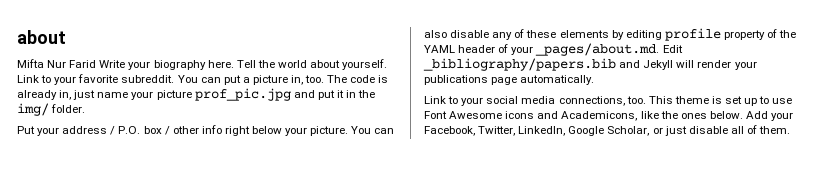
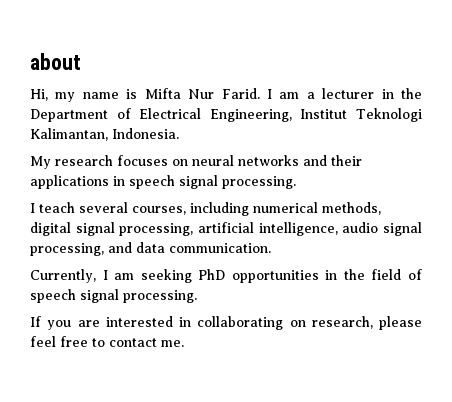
[17,59,388,70] [17,74,389,85] [17,88,376,101] [17,103,86,116] [17,125,395,136] [424,28,797,41] [424,43,683,56] [423,58,757,71] [424,75,595,85] [424,96,793,106] [424,111,794,121] [424,125,791,136] Mifta Nur Farid Write your biography here. Tell the world about yourself. Link to your favorite subreddit. You can put a picture in, too. The code is already in, just name your picture prof_pic.jpg and put it in the img/ folder. // Put your address / P.O. box / other info right below your picture. You can also disable any of these elements by editing profile property of the YAML header of your _pages/about.md. Edit _bibliography/papers.bib and Jekyll will render your publications page automatically. // Link to your social media connections, too. This theme is set up to use Font Awesome icons and Academicons, like the ones below. Add your Facebook, Twitter, LinkedIn, Google Scholar, or just disable all of them. -> [30,88,423,102] [30,108,423,122] [30,128,179,141] [30,155,362,169] [30,175,296,189] [30,202,381,216] [30,222,422,236] [30,242,271,256] [30,269,422,283] [30,289,197,303] [30,316,422,330] [30,336,184,347] Hi, my name is Mifta Nur Farid. I am a lecturer in the Department of Electrical Engineering, Institut Teknologi Kalimantan, Indonesia. // My research focuses on neural networks and their applications in speech signal processing. // I teach several courses, including numerical methods, digital signal processing, artificial intelligence, audio signal processing, and data communication. // Currently, I am seeking PhD opportunities in the field of speech signal processing. // If you are interested in collaborating on research, please feel free to contact me.

